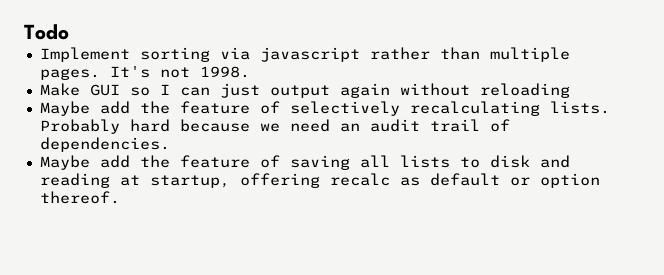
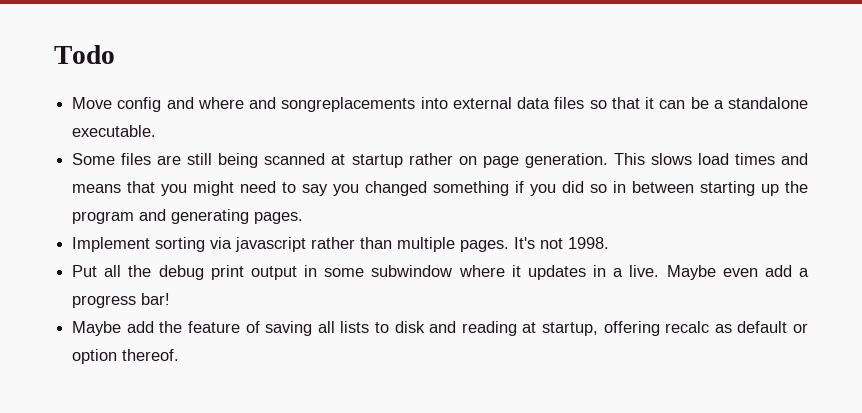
(69, 32) none -> [72,97,809,112] [72,125,157,137] [72,153,809,168] [72,181,809,196] [72,209,304,224] // Move config and where and songreplacements into external data files so that it can be a standalone executable. // Some files are still being scanned at startup rather on page generation. This slows load times and means that you might need to say you changed something if you did so in between starting up the program and generating pages.
[39,83,570,98] [39,101,610,116] [39,119,510,134] [39,137,170,152] Make GUI so I can just output again without reloading // Maybe add the feature of selectively recalculating lists. Probably hard because we need an audit trail of dependencies. -> [72,265,809,280] [72,293,171,308] Put all the debug print output in some subwindow where it updates in a live. Maybe even add a progress bar!

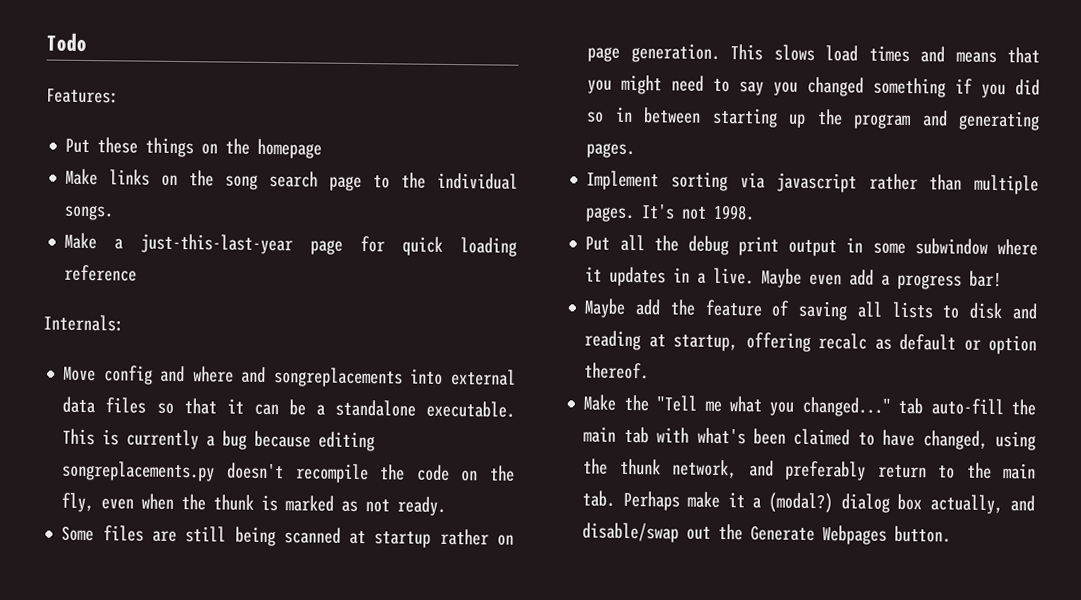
(115, 54) none -> [46,88,119,104] [65,137,323,159] [65,168,518,192] [64,204,115,221] [64,232,517,257] [64,264,138,282] [43,314,124,332] // Features: // Put these things on the homepage // Make links on the song search page to the individual songs. // Make a just-this-last-year page for quick loading reference // Internals:
(157, 131) none -> [62,428,376,452] [61,460,515,484] [61,492,447,516] This is currently a bug because editing songreplacements.py doesn't recompile the code on the fly, even when the thunk is marked as not ready.
(180, 355) none -> [583,394,1036,417] [583,426,1036,451] [583,458,1036,481] [582,490,1035,515] [582,522,952,545] // Make the "Tell me what you changed..." tab auto-fill the main tab with what's been claimed to have changed, using the thunk network, and preferably return to the main tab. Perhaps make it a (modal?) dialog box actually, and disable/swap out the Generate Webpages button.

